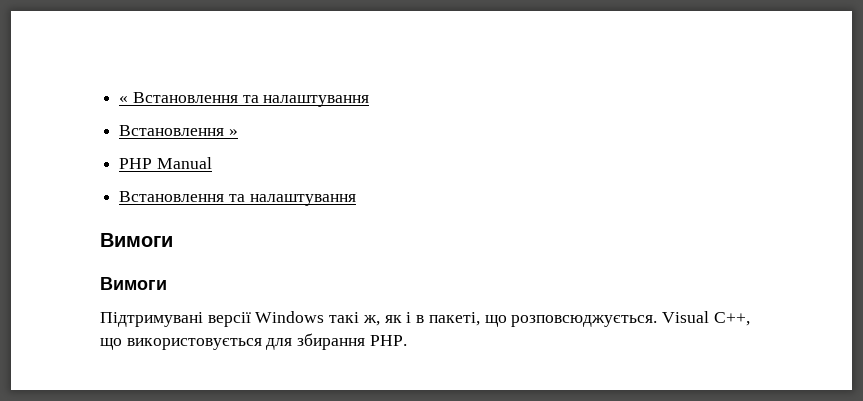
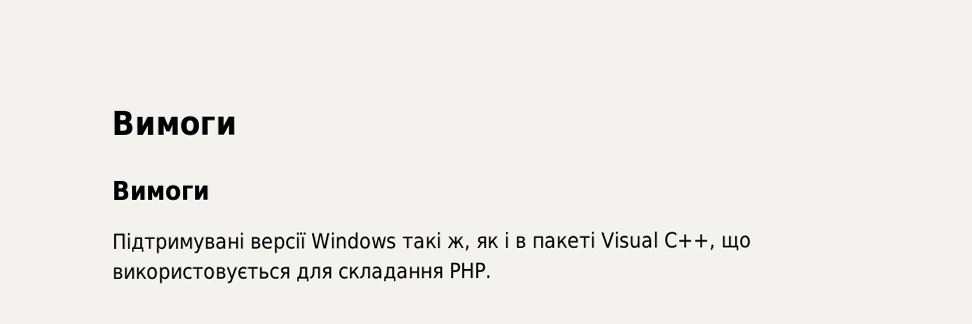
[119,92,370,107] [119,125,238,136] [119,157,212,169] [119,191,356,206] « Встановлення та налаштування // Встановлення » // PHP Manual // Встановлення та налаштування // -> (111, 122) none
[428,312,658,327] пакеті, що розповсюджується. -> [532,231,596,249] пакеті
[297,333,366,350] збирання -> [338,266,444,282] складання

